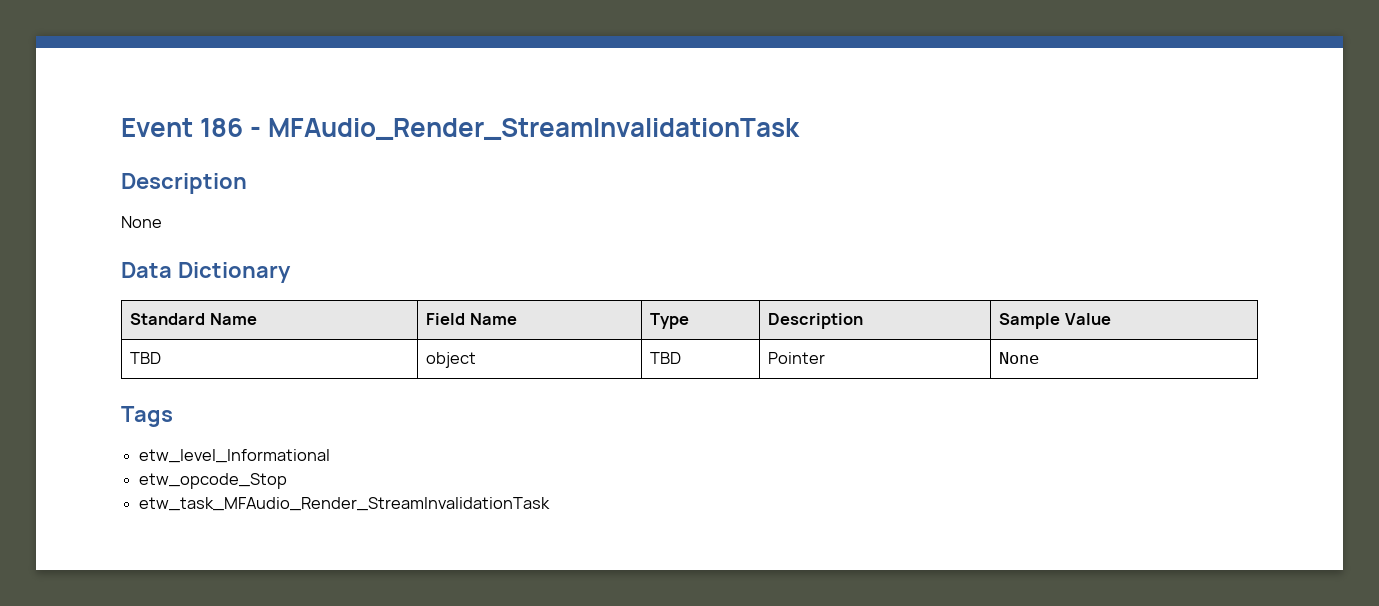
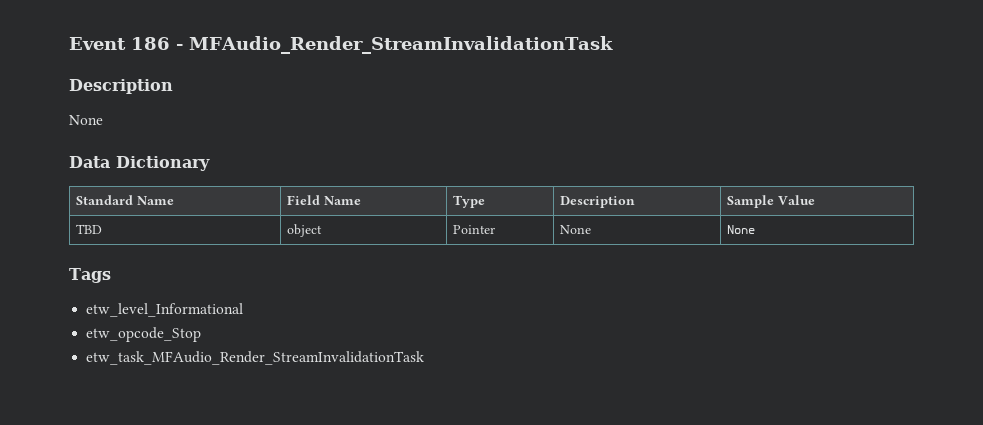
[650,352,682,364] [768,352,826,364] TBD | Pointer -> [453,225,496,234] [560,225,592,234] Pointer | None

